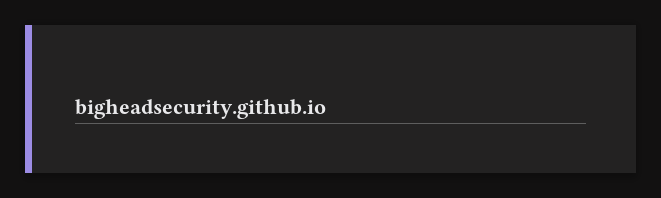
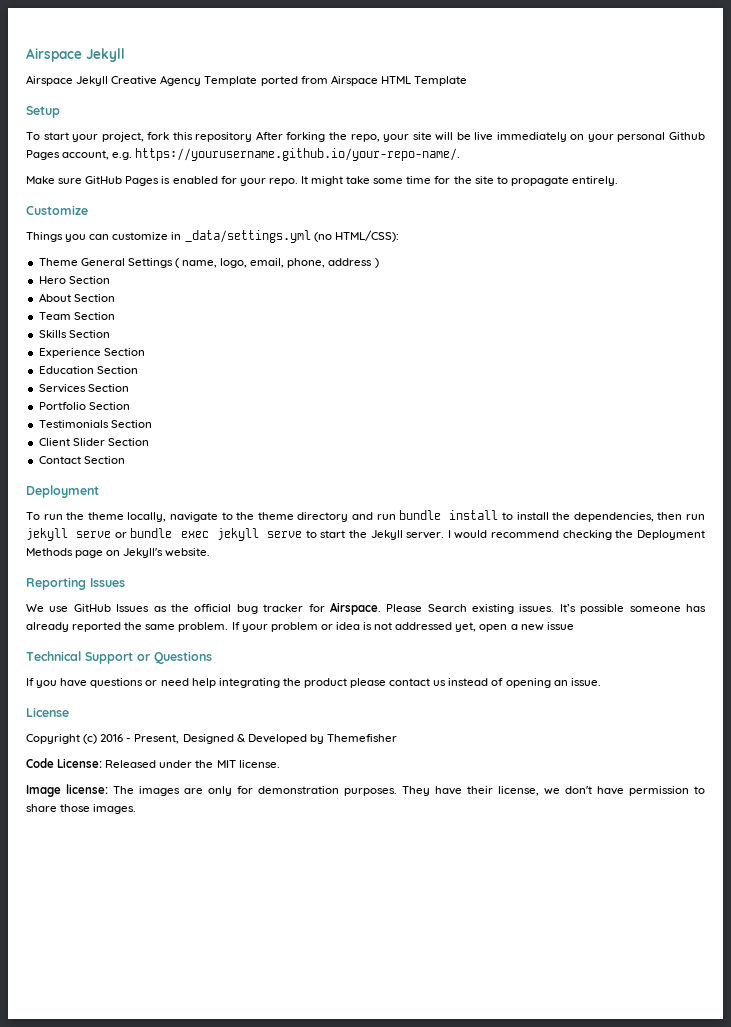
[75,99,326,119] bigheadsecurity.github.io -> [26,48,125,62] [26,75,467,86] [26,106,60,118] [26,131,705,142] [26,148,461,161] [26,176,618,186] [26,205,88,215] [26,230,399,243] [38,258,379,268] [38,276,110,284] [38,293,115,302] [38,312,115,320] [38,330,110,338] [38,348,145,358] [38,366,138,374] [38,384,129,393] [38,402,130,410] [38,420,152,428] [38,438,149,446] [38,456,125,464] [26,485,99,498] [26,510,705,522] [26,528,705,541] [26,548,211,558] [26,577,125,590] [26,602,706,615] [26,622,574,632] [26,651,212,664] [26,678,601,688] [26,707,69,717] [26,734,397,744] [26,758,280,768] [26,784,705,797] [26,804,137,814] Airspace Jekyll // Airspace Jekyll Creative Agency Template ported from Airspace HTML Template // Setup // To start your project, fork this repository After forking the repo, your site will be live immediately on your personal Github Pages account, e.g. https://yourusername.github.io/your-repo-name/. // Make sure GitHub Pages is enabled for your repo. It might take some time for the site to propagate entirely. // Customize // Things you can customize in _data/settings.yml (no HTML/CSS): // Theme General Settings ( name, logo, email, phone, address ) // Hero Section // About Section // Team Section // Skills Section // Experience Section // Education Section // Services Section // Portfolio Section // Testimonials Section // Client Slider Section // Contact Section // Deployment // To run the theme locally, navigate to the theme directory and run bundle install to install the dependencies, then run jekyll serve or bundle exec jekyll serve to start the Jekyll server. I would recommend checking the Deployment Methods page on Jekyll's website. // Reporting Issues // We use GitHub Issues as the official bug tracker for Airspace. Please Search existing issues. It’s possible someone has already reported the same problem. If your problem or idea is not addressed yet, open a new issue // Technical Support or Questions // If you have questions or need help integrating the product please contact us instead of opening an issue. // License // Copyright (c) 2016 - Present, Designed & Developed by Themefisher // Code License: Released under the MIT license. // Image license: The images are only for demonstration purposes. They have their license, we don't have permission to share those images.

